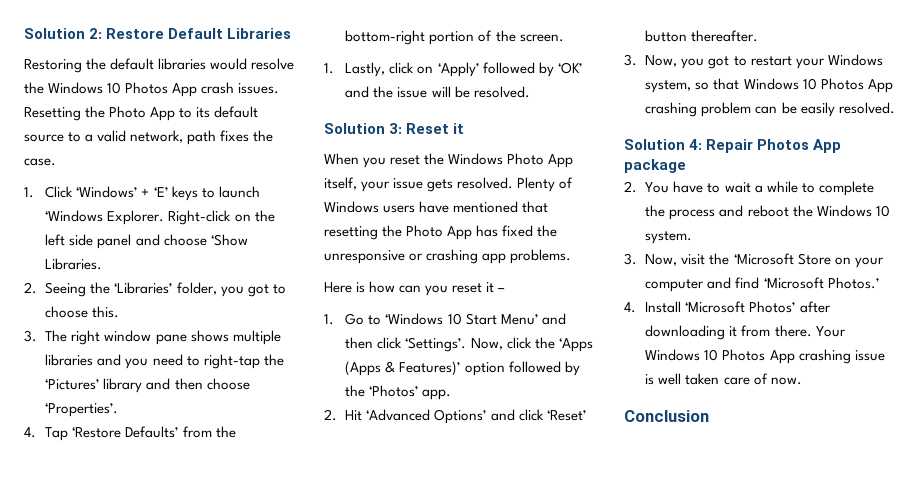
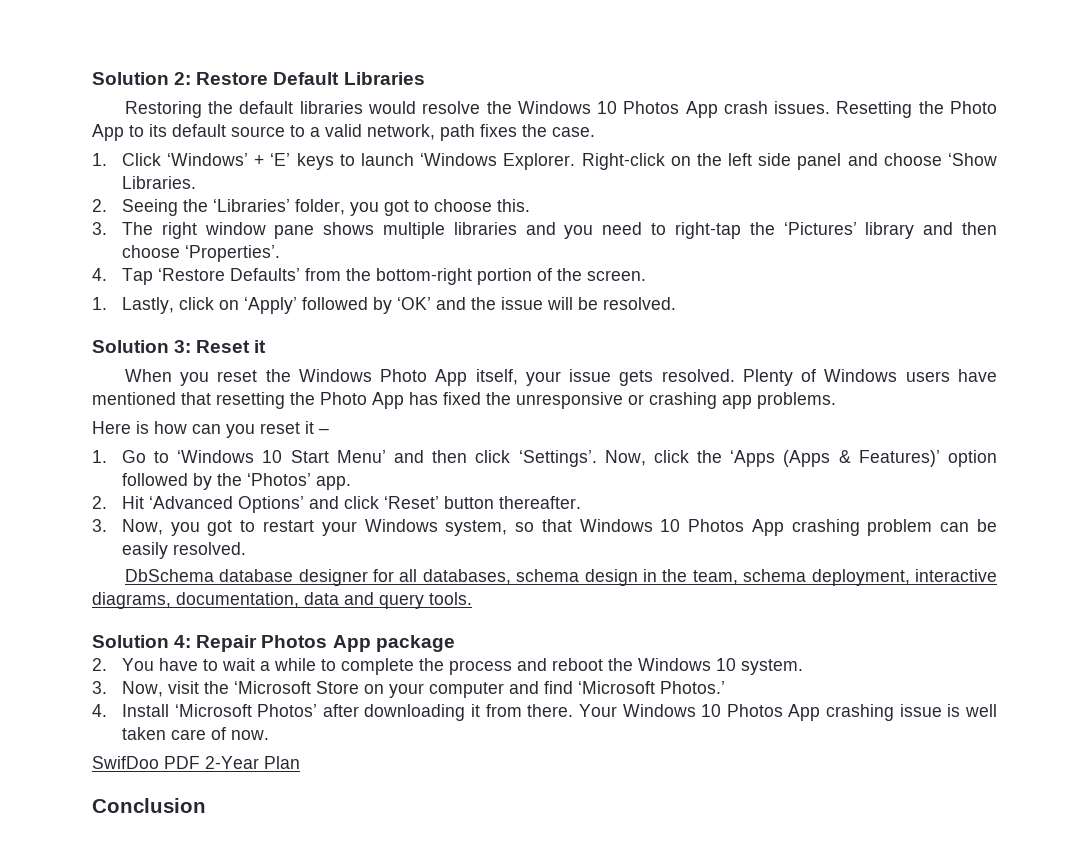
(895, 108) none -> [124,569,998,586] [92,592,472,609] // DbSchema database designer for all databases, schema design in the team, schema deployment, interactive diagrams, documentation, data and query tools.
(802, 381) none -> [92,756,300,769] // SwifDoo PDF 2-Year Plan

